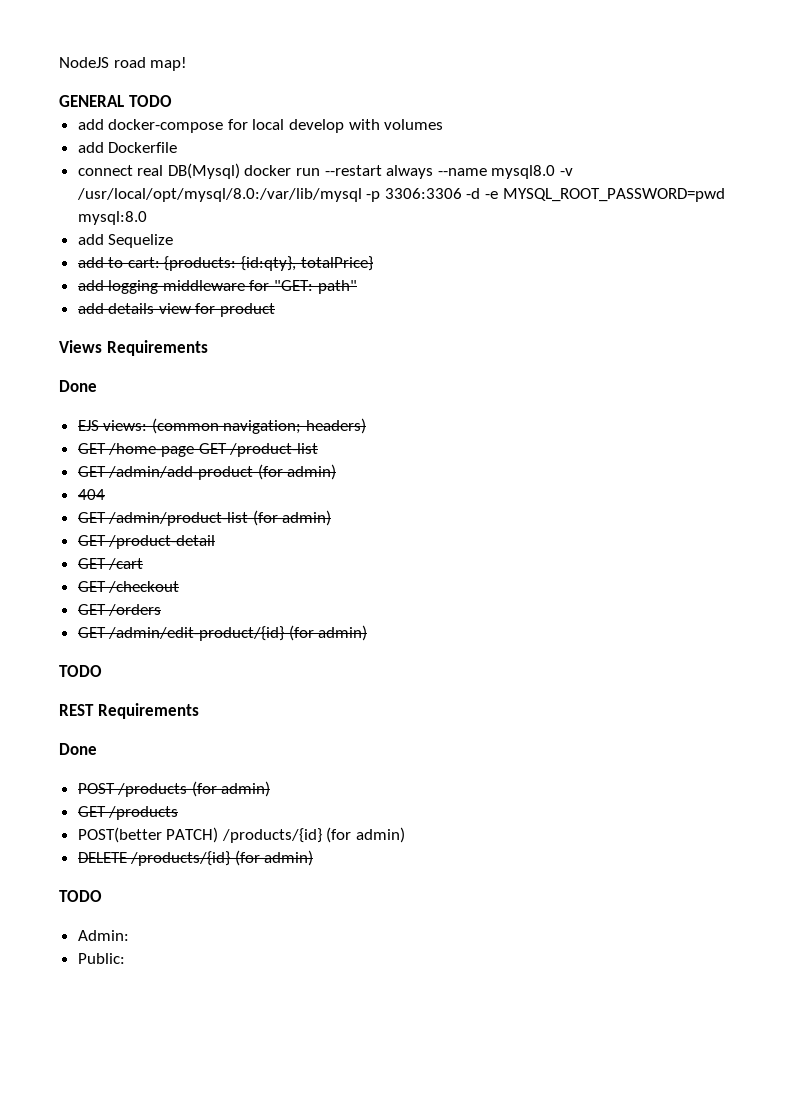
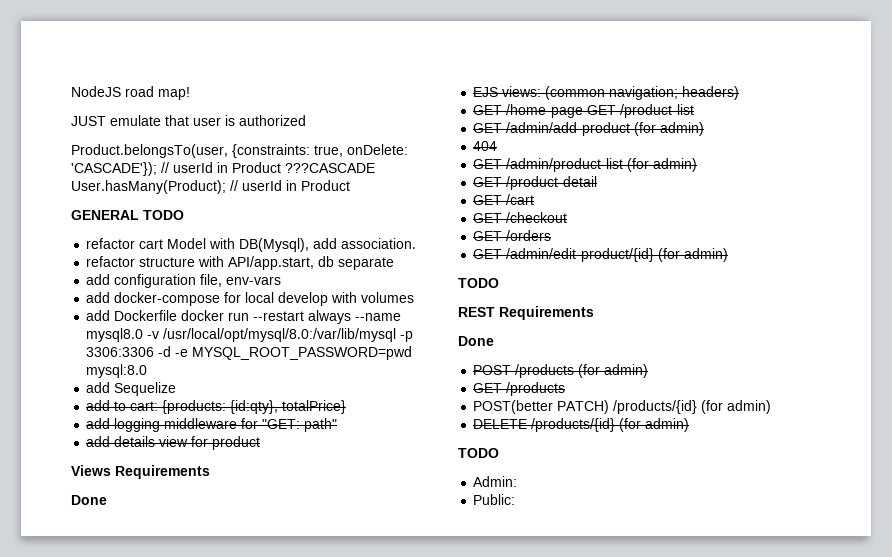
[59,95,172,107] GENERAL TODO -> [71,115,306,126] [71,144,408,158] [71,162,375,176] [71,180,350,194] [71,210,184,220] [86,238,417,252] [86,256,395,270] [86,274,282,288] JUST emulate that user is authorized // Product.belongsTo(user, {constraints: true, onDelete: 'CASCADE'}); // userId in Product ???CASCADE User.hasMany(Product); // userId in Product // GENERAL TODO // refactor cart Model with DB(Mysql), add association. // refactor structure with API/app.start, db separate // add configuration file, env-vars
[77,163,240,179] // connect real DB(Mysql) -> (178, 315) none

